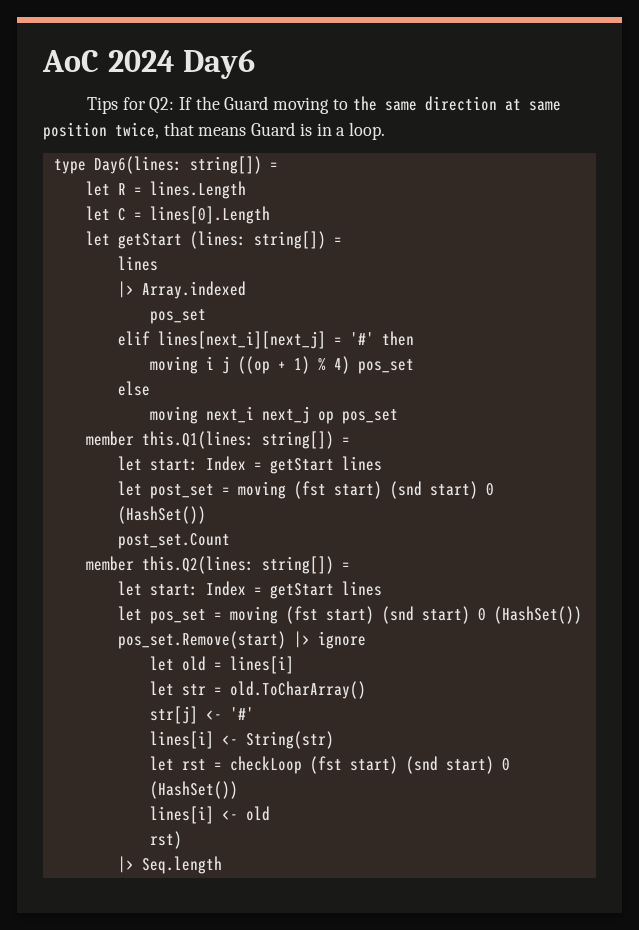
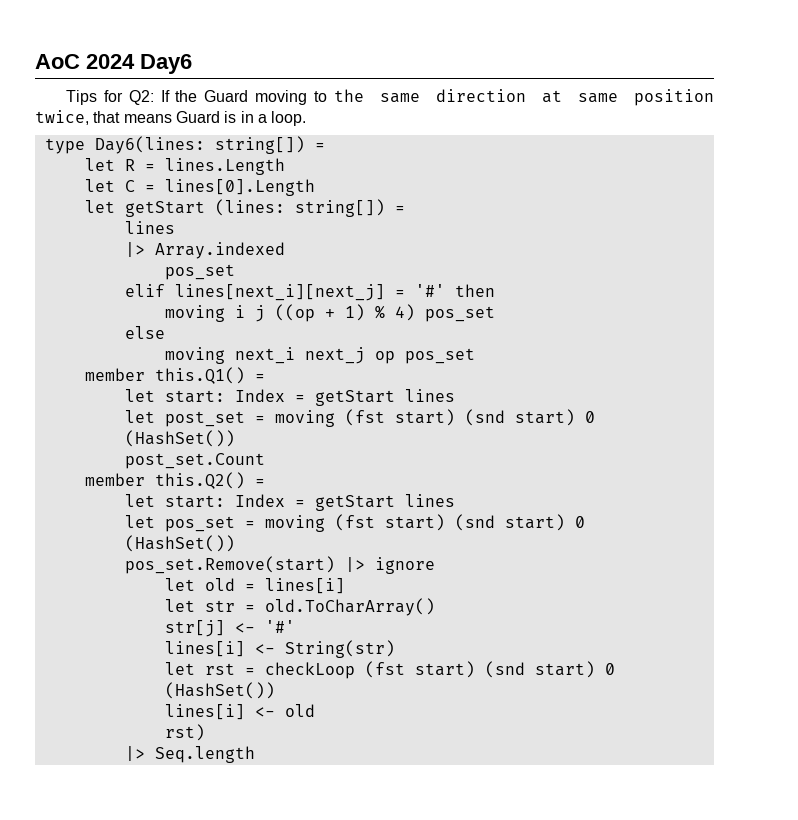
[141,431,334,449] this.Q1(lines: string[]) -> [154,367,245,384] this.Q1()
[141,556,334,574] this.Q2(lines: string[]) -> [154,472,245,489] this.Q2()

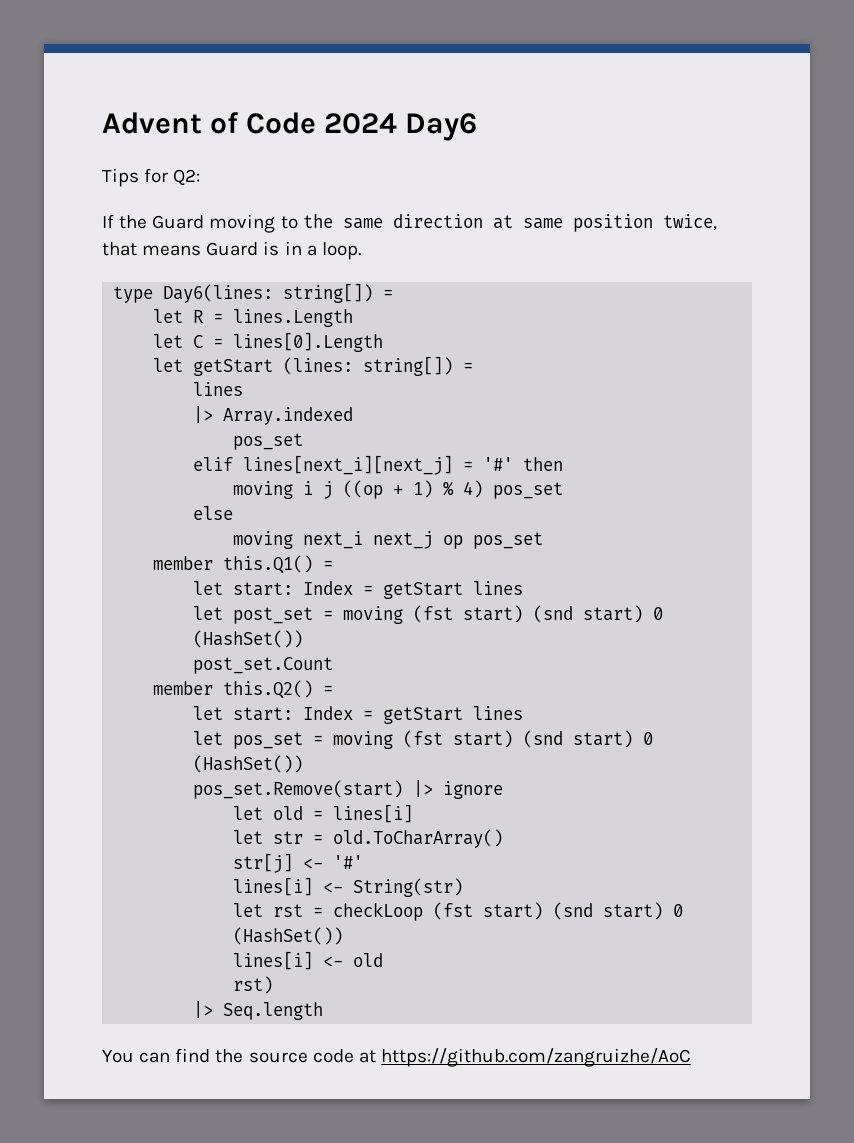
[35,54,80,69] AoC -> [102,112,317,134] Advent of Code
(154, 97) none -> (201, 177) //
(255, 754) none -> [102,1048,691,1067] // You can find the source code at https://github.com/zangruizhe/AoC

